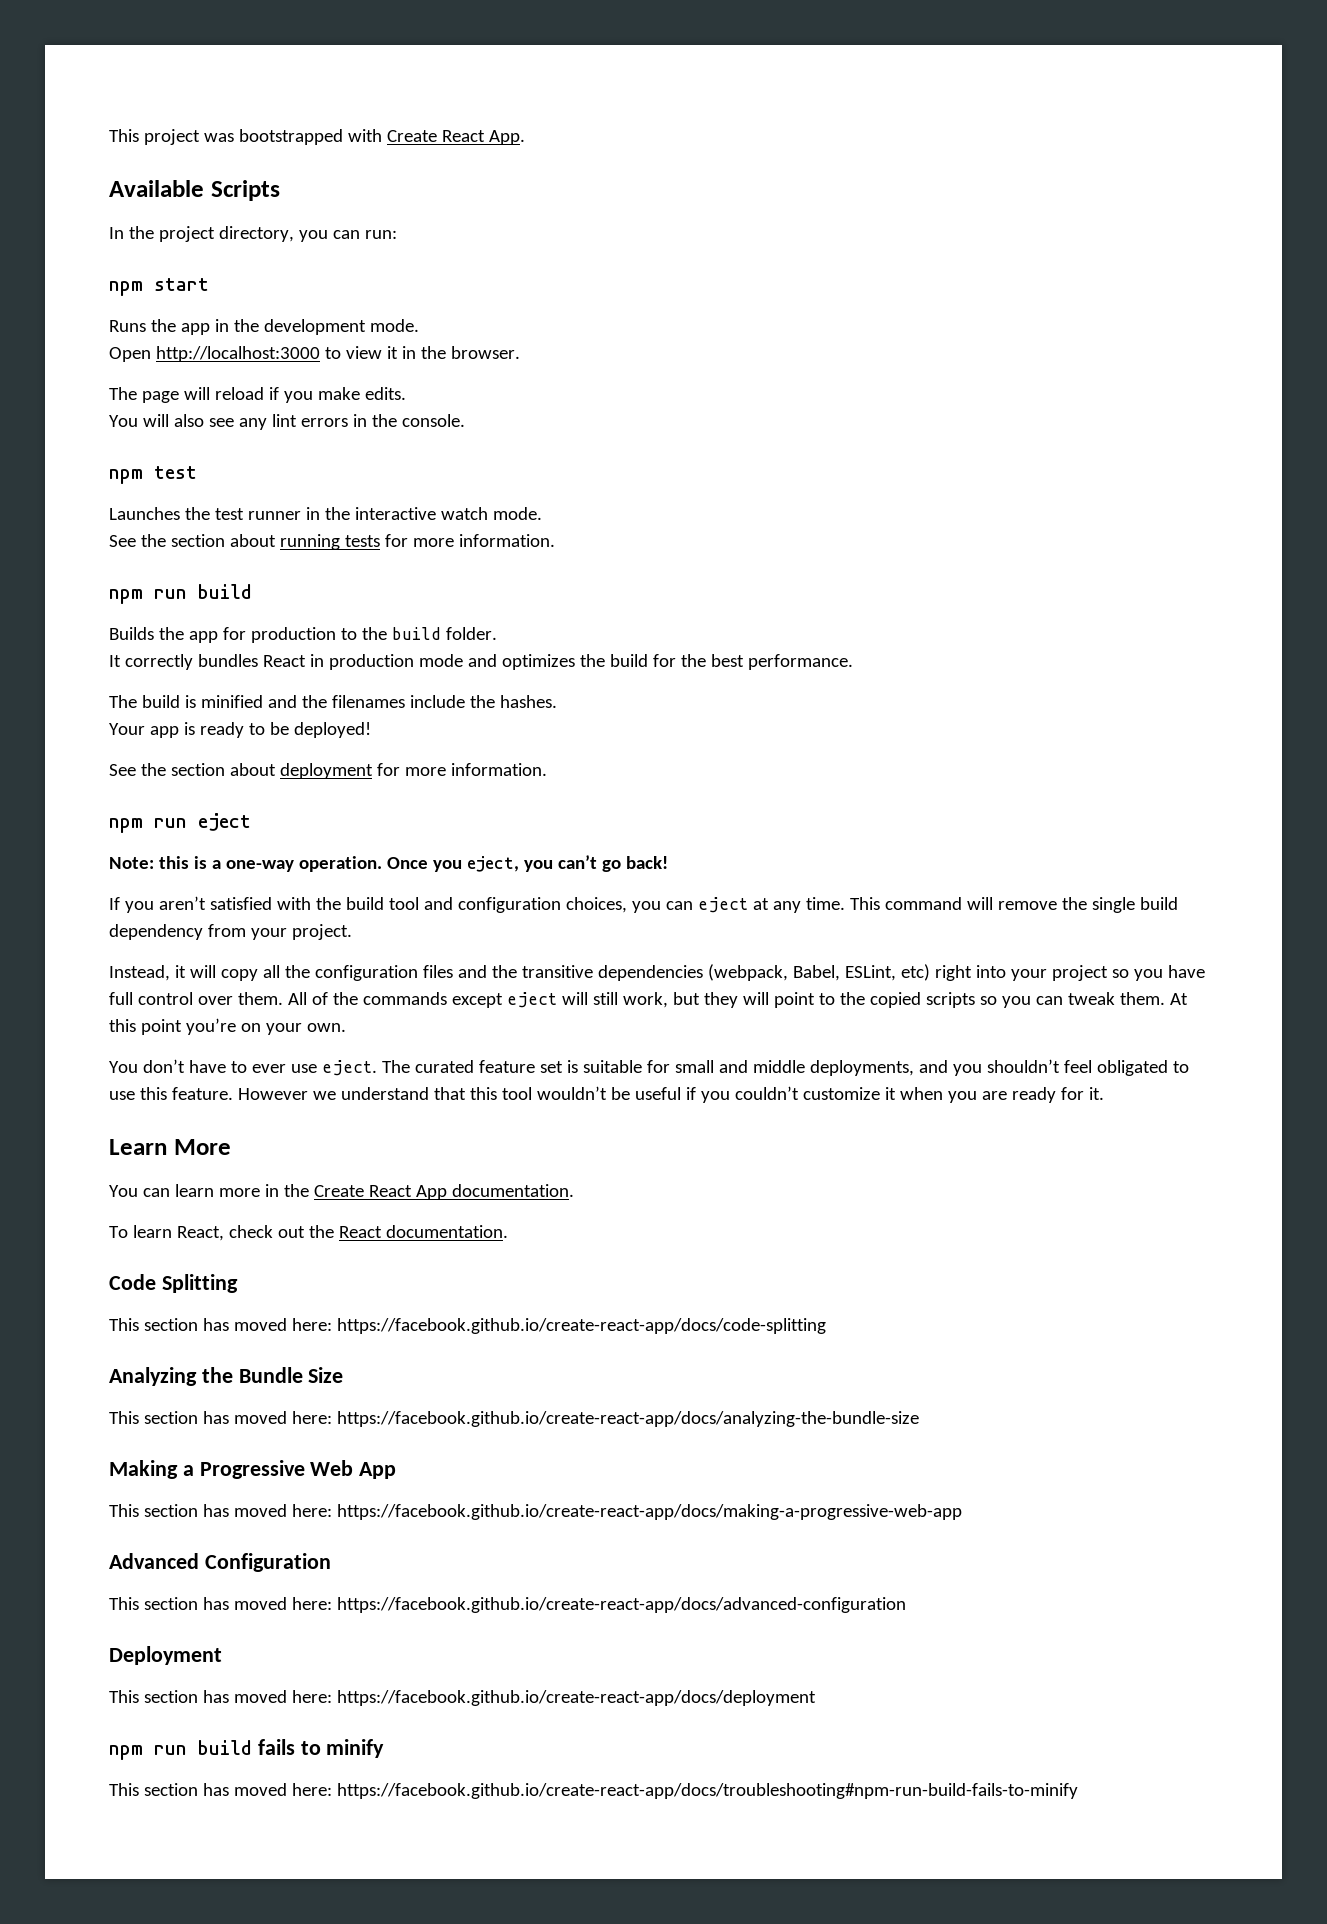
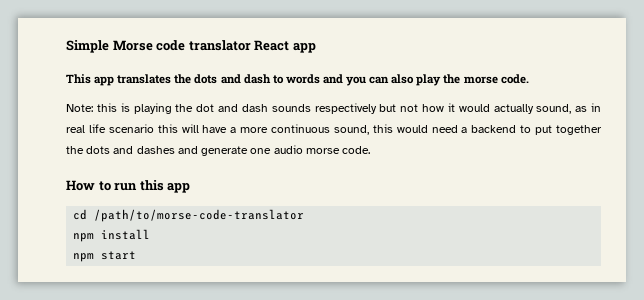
[109,129,525,145] [109,180,280,201] [109,226,397,242] [109,278,209,296] [109,319,419,335] [109,346,520,362] [109,387,406,403] [109,414,465,430] [109,466,197,484] [109,507,542,520] [109,534,555,550] [109,584,252,604] [109,627,497,643] [109,654,853,670] [109,695,557,708] [109,722,371,738] [109,763,547,779] [109,813,251,833] [109,855,668,872] [109,896,1178,913] [109,924,352,940] [109,964,1205,981] [109,992,1188,1008] [109,1018,346,1035] [109,1059,1189,1076] [109,1086,1104,1103] [109,1139,231,1155] [109,1184,574,1200] [109,1225,508,1241] [109,1274,238,1293] [109,1318,826,1334] [109,1367,344,1386] [109,1411,919,1427] [109,1460,397,1479] [109,1504,962,1520] [109,1553,331,1572] [109,1597,906,1613] [109,1646,222,1665] [109,1690,816,1706] [109,1739,385,1760] [109,1783,1078,1799] This project was bootstrapped with Create React App. // Available Scripts // In the project directory, you can run: // npm start // Runs the app in the development mode. // Open http://localhost:3000 to view it in the browser. // The page will reload if you make edits. // You will also see any lint errors in the console. // npm test // Launches the test runner in the interactive watch mode. // See the section about running tests for more information. // npm run build // Builds the app for production to the build folder. // It correctly bundles React in production mode and optimizes the build for the best performance. // The build is minified and the filenames include the hashes. // Your app is ready to be deployed! // See the section about deployment for more information. // npm run eject // Note: this is a one-way operation. Once you eject, you can’t go back! // If you aren’t satisfied with the build tool and configuration choices, you can eject at any time. This command will remove the single build dependency from your project. // Instead, it will copy all the configuration files and the transitive dependencies (webpack, Babel, ESLint, etc) right into your project so you have full control over them. All of the commands except eject will still work, but they will point to the copied scripts so you can tweak them. At this point you’re on your own. // You don’t have to ever use eject. The curated feature set is suitable for small and middle deployments, and you shouldn’t feel obligated to use this feature. However we understand that this tool wouldn’t be useful if you couldn’t customize it when you are ready for it. // Learn More // You can learn more in the Create React App documentation. // To learn React, check out the React documentation. // Code Splitting // This section has moved here: https://facebook.github.io/create-react-app/docs/code-splitting // Analyzing the Bundle Size // This section has moved here: https://facebook.github.io/create-react-app/docs/analyzing-the-bundle-size // Making a Progressive Web App // This section has moved here: https://facebook.github.io/create-react-app/docs/making-a-progressive-web-app // Advanced Configuration // This section has moved here: https://facebook.github.io/create-react-app/docs/advanced-configuration // Deployment // This section has moved here: https://facebook.github.io/create-react-app/docs/deployment // npm run build fails to minify // This section has moved here: https://facebook.github.io/create-react-app/docs/troubleshooting#npm-run-build-fails-to-minify -> [66,40,316,53] [66,74,529,86] [66,103,601,114] [66,124,602,135] [66,145,371,156] [66,180,191,193] [73,209,305,222] [73,229,151,242] [73,251,137,262] Simple Morse code translator React app // This app translates the dots and dash to words and you can also play the morse code. // Note: this is playing the dot and dash sounds respectively but not how it would actually sound, as in real life scenario this will have a more continuous sound, this would need a backend to put together the dots and dashes and generate one audio morse code. // How to run this app // cd /path/to/morse-code-translator // npm install // npm start

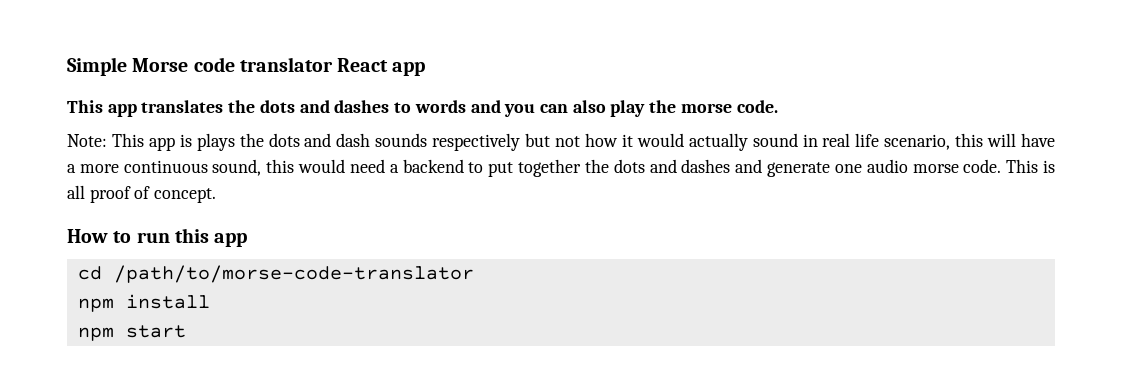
[243,74,271,84] dash -> [334,100,390,113] dashes
[96,103,215,114] this is playing the dot -> [111,133,300,151] This app is plays the dots
[536,104,588,114] sound, as -> [752,133,798,147] sound
[108,124,154,133] scenario -> [884,134,951,150] scenario,
(371, 150) none -> [1006,159,1056,173] [67,185,217,203] This is all proof of concept.

